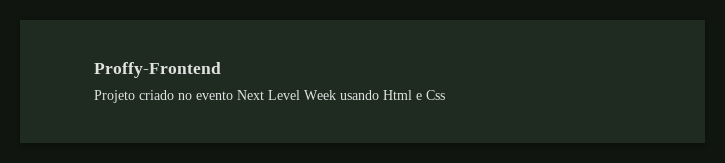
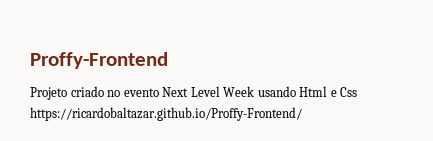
(445, 95) none -> [30,107,302,121] // https://ricardobaltazar.github.io/Proffy-Frontend/

